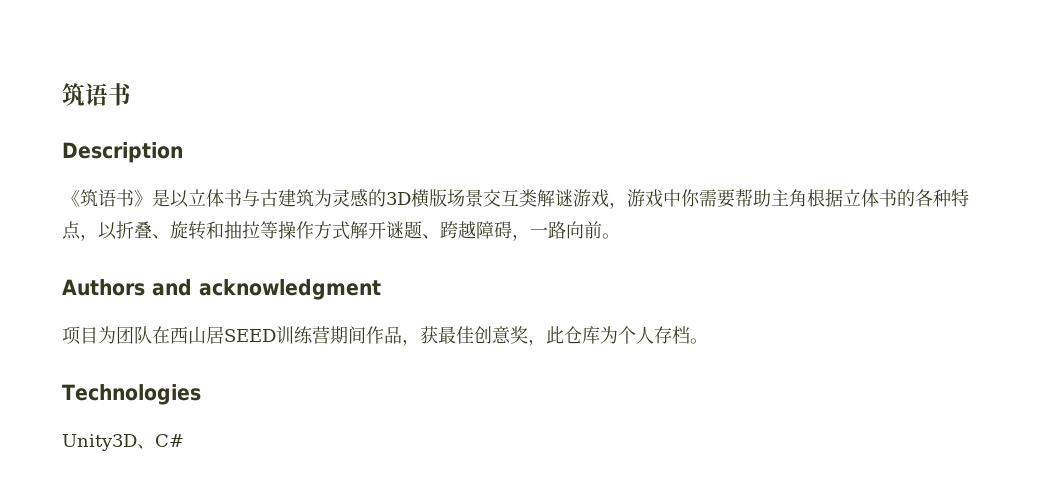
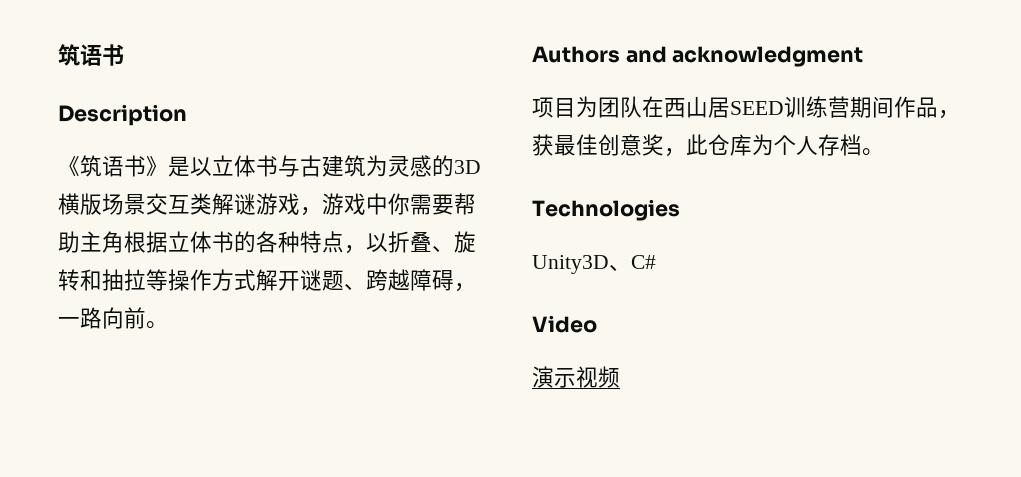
(184, 440) none -> [532,315,597,333] [532,366,620,388] // Video // 演示视频

